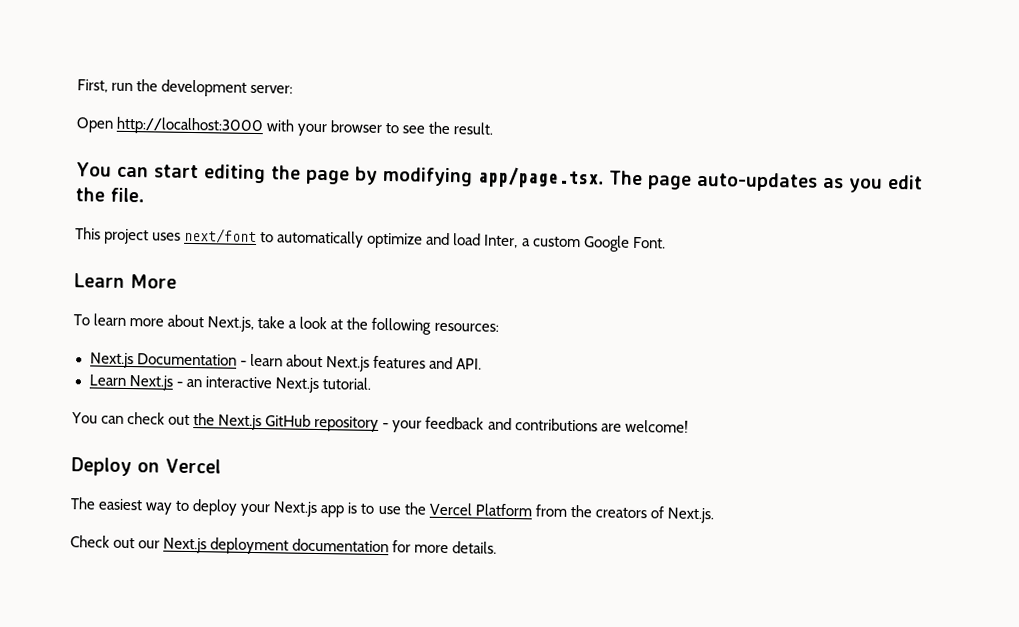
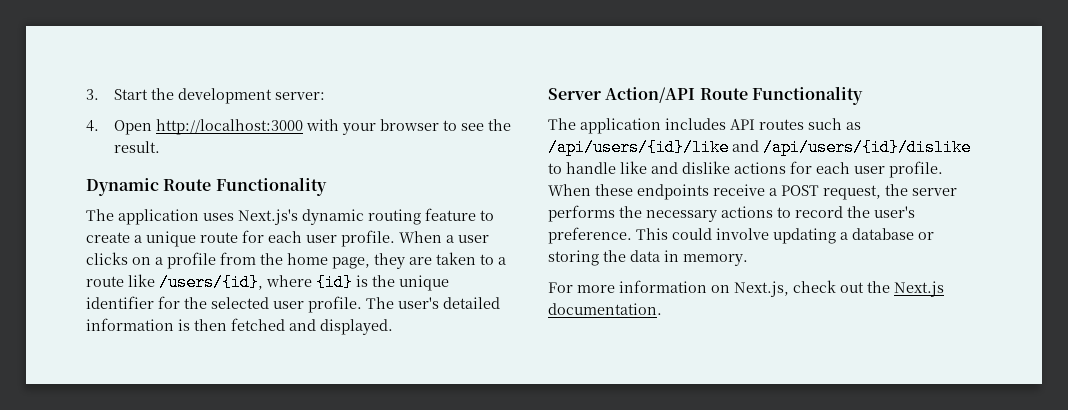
[77,79,134,93] First, run -> [86,89,149,100] 3. Start
(294, 89) none -> [86,120,99,132] 4.
[76,162,923,193] [75,187,144,203] [75,227,666,252] [74,273,177,289] [73,313,499,335] [89,352,482,372] [88,374,371,394] [71,412,689,433] [71,457,221,477] [70,497,714,524] [70,535,498,555] You can start editing the page by modifying app/page.tsx. The page auto-updates as you edit the file. // This project uses next/font to automatically optimize and load Inter, a custom Google Font. // Learn More // To learn more about Next.js, take a look at the following resources: // Next.js Documentation - learn about Next.js features and API. // Learn Next.js - an interactive Next.js tutorial. // You can check out the Next.js GitHub repository - your feedback and contributions are welcome! // Deploy on Vercel // The easiest way to deploy your Next.js app is to use the Vercel Platform from the creators of Next.js. // Check out our Next.js deployment documentation for more details. -> [86,177,327,196] [86,208,494,225] [86,230,489,247] [86,252,506,269] [86,274,449,291] [86,296,500,313] [86,318,393,335] [548,86,863,105] [548,118,861,134] [548,139,971,156] [548,161,943,178] [548,184,957,200] [548,205,915,222] [548,227,934,244] [548,250,748,266] [548,280,944,297] [548,303,662,315] Dynamic Route Functionality // The application uses Next.js's dynamic routing feature to create a unique route for each user profile. When a user clicks on a profile from the home page, they are taken to a route like /users/{id}, where {id} is the unique identifier for the selected user profile. The user's detailed information is then fetched and displayed. // Server Action/API Route Functionality // The application includes API routes such as /api/users/{id}/like and /api/users/{id}/dislike to handle like and dislike actions for each user profile. When these endpoints receive a POST request, the server performs the necessary actions to record the user's preference. This could involve updating a database or storing the data in memory. // For more information on Next.js, check out the Next.js documentation.

